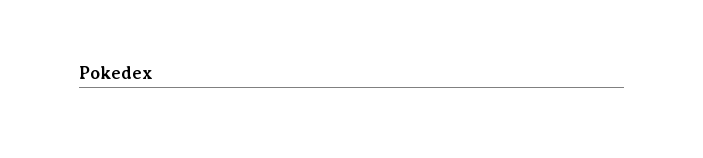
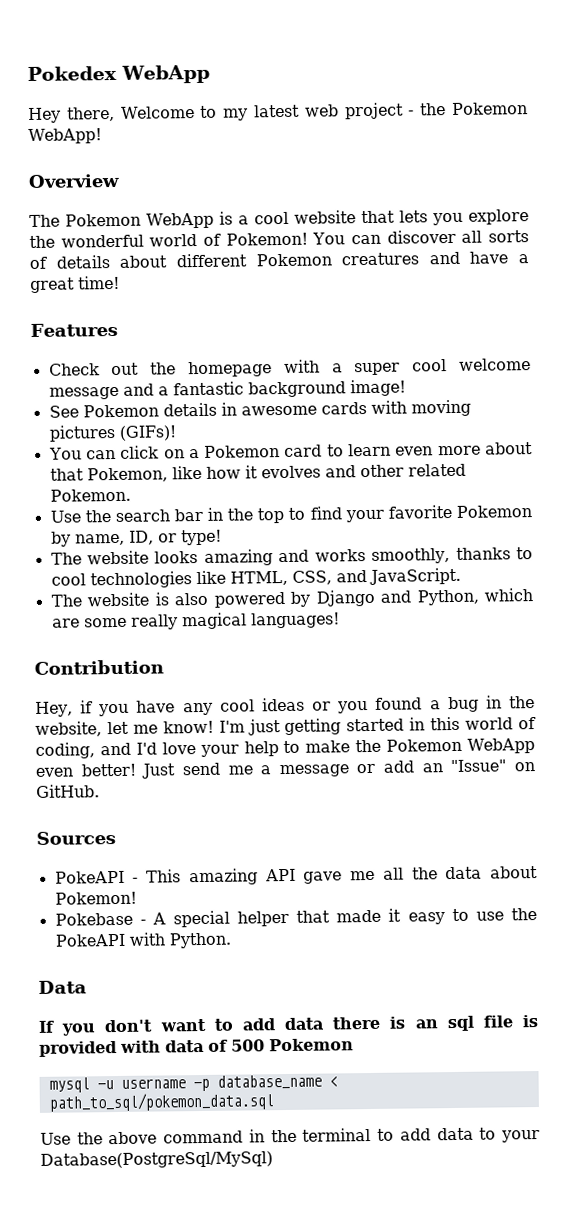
(153, 72) none -> [121,64,210,84] [28,102,528,123] [28,128,102,144] [28,173,119,188] [29,209,529,229] [29,229,529,248] [29,251,529,269] [30,275,120,293] [30,322,118,337] [48,358,531,378] [48,379,406,400] [48,399,471,418] [48,424,177,442] [48,442,533,460] [49,463,466,483] [49,488,131,502] [49,504,532,524] [50,529,222,547] [50,547,533,566] [50,567,461,589] [50,588,533,608] [51,612,340,630] [34,659,164,675] [35,695,536,717] [35,716,537,737] [35,738,536,759] [35,759,535,779] [36,784,100,798] [36,831,116,845] [54,866,538,886] [54,891,137,905] [54,908,537,928] [54,932,232,949] [38,980,87,994] [38,1014,539,1036] [39,1038,354,1057] [48,1074,338,1093] [48,1092,274,1112] [40,1127,541,1145] [40,1151,273,1169] WebApp // Hey there, Welcome to my latest web project - the Pokemon WebApp! // Overview // The Pokemon WebApp is a cool website that lets you explore the wonderful world of Pokemon! You can discover all sorts of details about different Pokemon creatures and have a great time! // Features // Check out the homepage with a super cool welcome message and a fantastic background image! // See Pokemon details in awesome cards with moving pictures (GIFs)! // You can click on a Pokemon card to learn even more about that Pokemon, like how it evolves and other related Pokemon. // Use the search bar in the top to find your favorite Pokemon by name, ID, or type! // The website looks amazing and works smoothly, thanks to cool technologies like HTML, CSS, and JavaScript. // The website is also powered by Django and Python, which are some really magical languages! // Contribution // Hey, if you have any cool ideas or you found a bug in the website, let me know! I'm just getting started in this world of coding, and I'd love your help to make the Pokemon WebApp even better! Just send me a message or add an "Issue" on GitHub. // Sources // PokeAPI - This amazing API gave me all the data about Pokemon! // Pokebase - A special helper that made it easy to use the PokeAPI with Python. // Data // If you don't want to add data there is an sql file is provided with data of 500 Pokemon // mysql -u username -p database_name < path_to_sql/pokemon_data.sql // Use the above command in the terminal to add data to your Database(PostgreSql/MySql)

